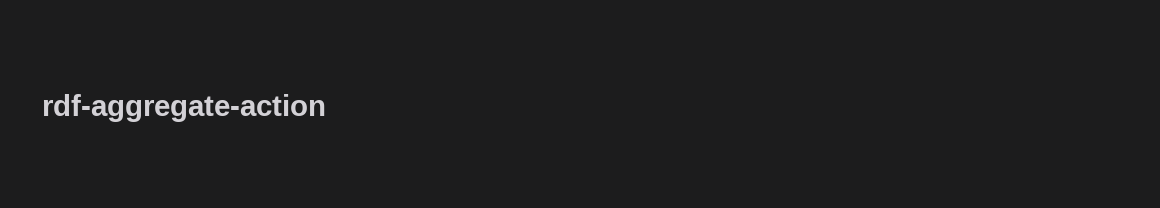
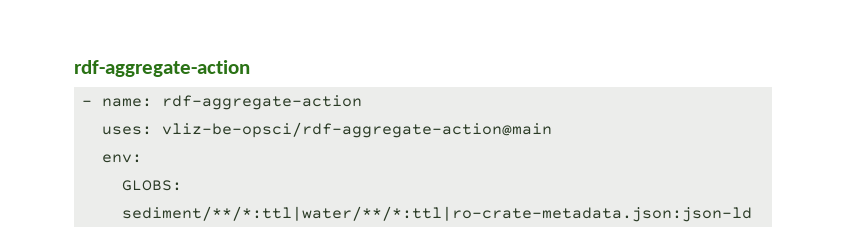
[42,94,326,122] rdf-aggregate-action -> [74,60,250,77] [82,95,363,110] [102,122,553,138] [102,154,143,163] [122,180,183,191] [122,206,753,222] rdf-aggregate-action // - name: rdf-aggregate-action // uses: vliz-be-opsci/rdf-aggregate-action@main // env: // GLOBS: sediment/**/*:ttl|water/**/*:ttl|ro-crate-metadata.json:json-ld

